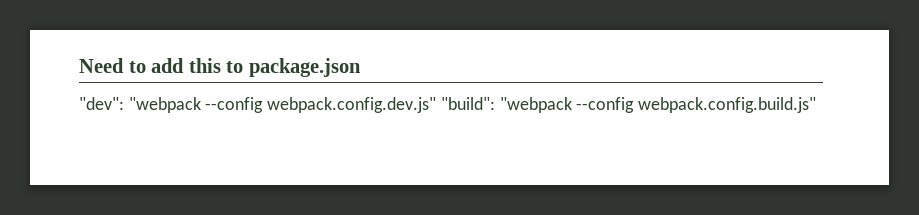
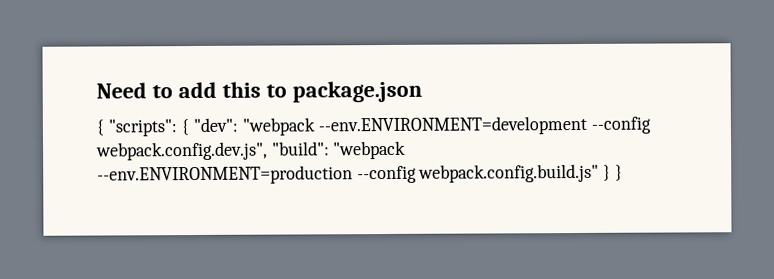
[79,97,437,113] "dev": "webpack --config webpack.config.dev.js" -> [96,115,651,137] [96,141,268,161] { "scripts": { "dev": "webpack --env.ENVIRONMENT=development --config webpack.config.dev.js",
(572, 105) none -> [97,165,353,185] --env.ENVIRONMENT=production
(817, 105) none -> [603,164,623,181] } }

